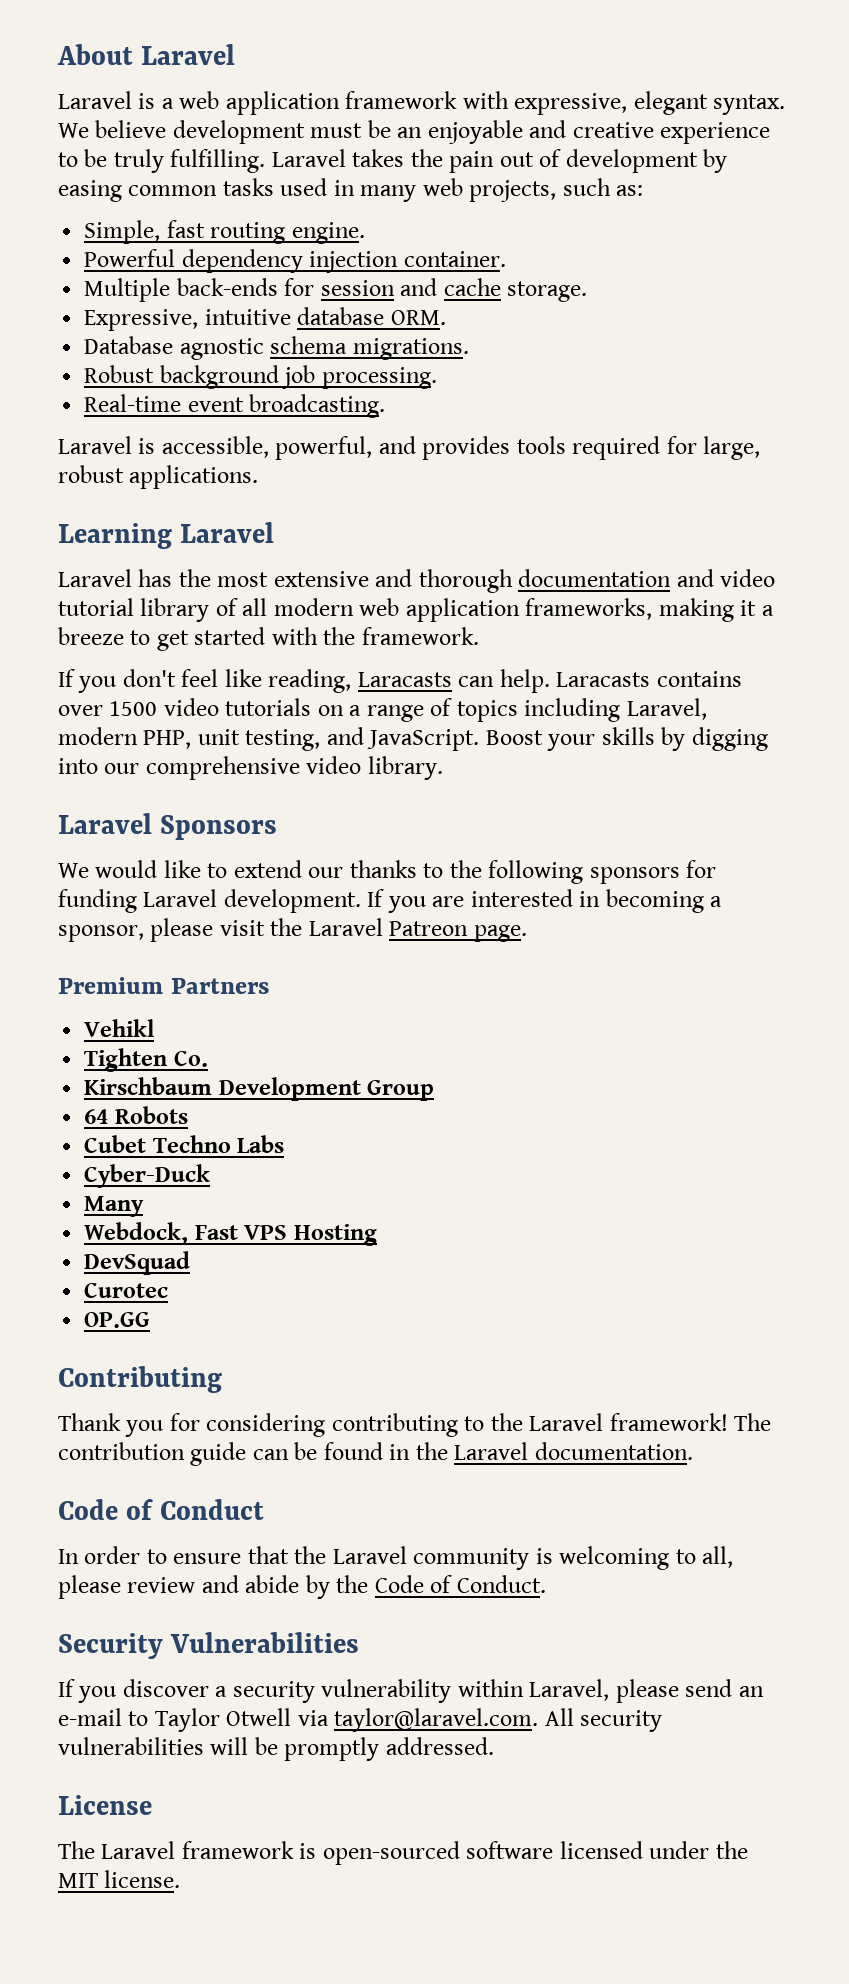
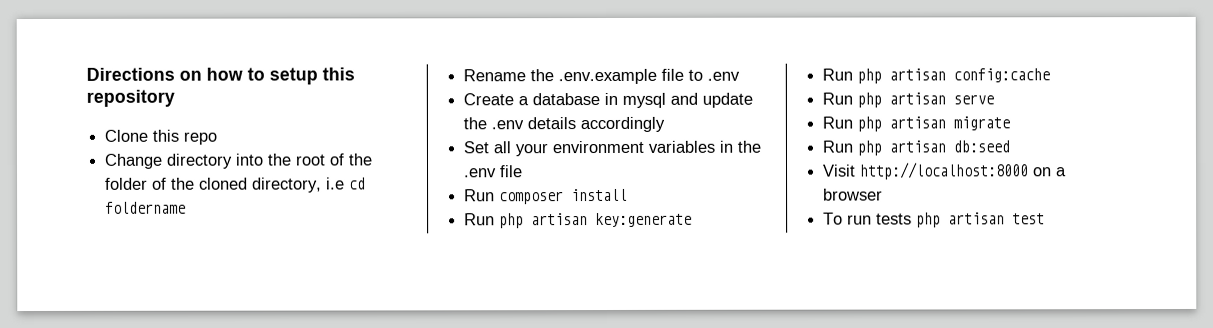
[57,44,236,65] [58,91,786,115] [58,120,771,144] [58,149,728,173] [58,178,644,202] [84,220,365,244] [84,249,506,273] [84,278,588,302] [84,307,446,331] [84,336,469,360] [84,365,437,389] [84,394,386,418] [58,436,761,460] [58,465,259,489] [58,522,275,549] [58,569,776,593] [58,598,774,622] [58,627,479,651] [58,669,742,693] [58,698,707,722] [58,727,768,751] [58,756,443,780] [58,813,278,840] [58,860,717,884] [58,889,723,913] [58,918,527,942] [58,977,269,994] [84,1019,156,1037] [84,1048,208,1072] [84,1077,435,1101] [84,1106,188,1124] [84,1135,285,1153] [84,1164,211,1188] [84,1196,145,1217] [84,1222,377,1246] [84,1251,191,1275] [84,1283,169,1298] [84,1312,151,1328] [58,1366,222,1393] [58,1413,772,1437] [58,1442,693,1466] [58,1499,265,1520] [58,1546,734,1570] [58,1575,546,1599] [58,1632,360,1659] [58,1679,764,1703] [58,1708,663,1732] [58,1737,494,1761] [58,1795,152,1815] [58,1841,748,1865] [58,1870,181,1888] About Laravel // Laravel is a web application framework with expressive, elegant syntax. We believe development must be an enjoyable and creative experience to be truly fulfilling. Laravel takes the pain out of development by easing common tasks used in many web projects, such as: // Simple, fast routing engine. // Powerful dependency injection container. // Multiple back-ends for session and cache storage. // Expressive, intuitive database ORM. // Database agnostic schema migrations. // Robust background job processing. // Real-time event broadcasting. // Laravel is accessible, powerful, and provides tools required for large, robust applications. // Learning Laravel // Laravel has the most extensive and thorough documentation and video tutorial library of all modern web application frameworks, making it a breeze to get started with the framework. // If you don't feel like reading, Laracasts can help. Laracasts contains over 1500 video tutorials on a range of topics including Laravel, modern PHP, unit testing, and JavaScript. Boost your skills by digging into our comprehensive video library. // Laravel Sponsors // We would like to extend our thanks to the following sponsors for funding Laravel development. If you are interested in becoming a sponsor, please visit the Laravel Patreon page. // Premium Partners // Vehikl // Tighten Co. // Kirschbaum Development Group // 64 Robots // Cubet Techno Labs // Cyber-Duck // Many // Webdock, Fast VPS Hosting // DevSquad // Curotec // OP.GG // Contributing // Thank you for considering contributing to the Laravel framework! The contribution guide can be found in the Laravel documentation. // Code of Conduct // In order to ensure that the Laravel community is welcoming to all, please review and abide by the Code of Conduct. // Security Vulnerabilities // If you discover a security vulnerability within Laravel, please send an e-mail to Taylor Otwell via taylor@laravel.com. All security vulnerabilities will be promptly addressed. // License // The Laravel framework is open-sourced software licensed under the MIT license. -> [86,67,355,85] [86,89,175,107] [104,129,218,145] [104,153,374,169] [105,177,367,193] [105,201,187,214] [463,68,741,85] [463,92,754,108] [463,116,666,133] [463,140,762,157] [464,165,524,178] [464,188,629,205] [464,212,693,229] [822,68,1051,84] [822,92,995,108] [822,116,1011,132] [822,140,1011,156] [823,162,1068,180] [823,188,884,201] [823,212,1046,228] Directions on how to setup this repository // Clone this repo // Change directory into the root of the folder of the cloned directory, i.e cd foldername // Rename the .env.example file to .env // Create a database in mysql and update the .env details accordingly // Set all your environment variables in the .env file // Run composer install // Run php artisan key:generate // Run php artisan config:cache // Run php artisan serve // Run php artisan migrate // Run php artisan db:seed // Visit http://localhost:8000 on a browser // To run tests php artisan test

